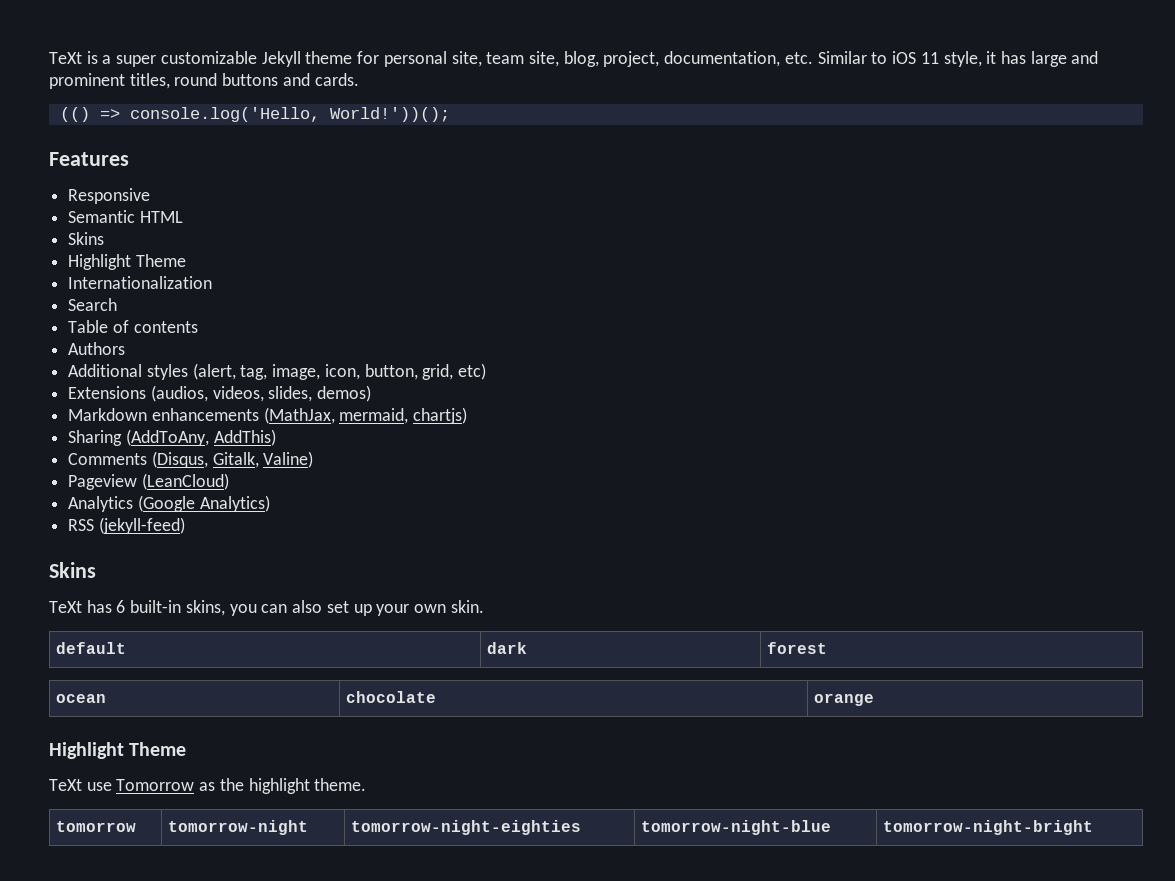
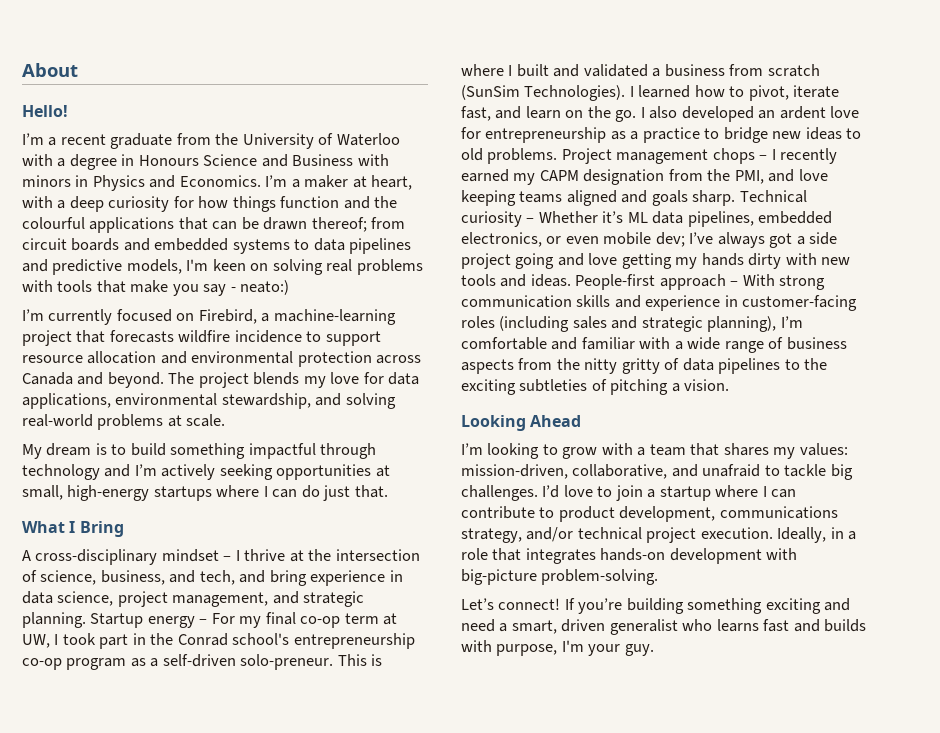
[49,51,1099,67] [49,73,359,89] [59,107,450,122] [49,152,129,166] [68,188,151,204] [68,210,183,223] [68,232,105,245] [68,254,186,270] [68,276,213,289] [68,298,118,311] [68,320,198,333] [68,342,126,355] [68,363,487,380] [68,385,372,402] [68,407,468,424] [68,429,276,446] [68,451,314,468] [68,473,229,490] [68,495,270,512] [68,517,185,534] [49,562,96,578] [49,600,484,616] [56,642,127,654] [487,642,528,654] [767,642,828,654] [56,694,107,703] [346,691,437,703] [814,693,875,706] [49,742,187,759] [49,778,367,794] [56,821,137,832] [168,820,309,835] [351,820,582,835] [641,820,832,835] [883,820,1094,835] TeXt is a super customizable Jekyll theme for personal site, team site, blog, project, documentation, etc. Similar to iOS 11 style, it has large and prominent titles, round buttons and cards. // (() => console.log('Hello, World!'))(); // Features // Responsive // Semantic HTML // Skins // Highlight Theme // Internationalization // Search // Table of contents // Authors // Additional styles (alert, tag, image, icon, button, grid, etc) // Extensions (audios, videos, slides, demos) // Markdown enhancements (MathJax, mermaid, chartjs) // Sharing (AddToAny, AddThis) // Comments (Disqus, Gitalk, Valine) // Pageview (LeanCloud) // Analytics (Google Analytics) // RSS (jekyll-feed) // Skins // TeXt has 6 built-in skins, you can also set up your own skin. // default | dark | forest // ocean | chocolate | orange // Highlight Theme // TeXt use Tomorrow as the highlight theme. // tomorrow | tomorrow-night | tomorrow-night-eighties | tomorrow-night-blue | tomorrow-night-bright -> [22,63,78,77] [22,105,68,117] [22,133,400,149] [22,154,389,170] [22,175,413,191] [22,196,398,212] [22,217,406,233] [22,238,412,254] [22,259,423,275] [22,280,290,296] [22,309,396,325] [22,330,381,346] [22,351,422,367] [22,372,420,388] [22,393,396,409] [22,414,226,430] [22,443,377,459] [22,464,390,480] [22,485,388,501] [22,521,124,537] [22,549,420,565] [22,570,403,586] [22,591,365,607] [22,612,398,628] [22,633,415,649] [22,654,383,670] [461,64,820,77] [461,85,840,101] [461,106,860,122] [461,127,862,143] [461,148,838,164] [461,169,828,185] [461,190,807,206] [461,211,833,227] [461,232,838,248] [461,253,851,269] [461,274,826,290] [461,295,858,311] [461,316,803,332] [461,337,847,353] [461,358,828,374] [461,379,730,395] [461,415,582,431] [461,443,848,459] [461,464,853,480] [461,485,797,501] [461,506,838,522] [461,527,857,543] [461,548,798,564] [461,569,659,585] [461,598,851,614] [461,619,867,635] [461,640,654,656] About // Hello! // I’m a recent graduate from the University of Waterloo with a degree in Honours Science and Business with minors in Physics and Economics. I’m a maker at heart, with a deep curiosity for how things function and the colourful applications that can be drawn thereof; from circuit boards and embedded systems to data pipelines and predictive models, I'm keen on solving real problems with tools that make you say - neato:) // I’m currently focused on Firebird, a machine-learning project that forecasts wildfire incidence to support resource allocation and environmental protection across Canada and beyond. The project blends my love for data applications, environmental stewardship, and solving real-world problems at scale. // My dream is to build something impactful through technology and I’m actively seeking opportunities at small, high-energy startups where I can do just that. // What I Bring // A cross-disciplinary mindset – I thrive at the intersection of science, business, and tech, and bring experience in data science, project management, and strategic planning. Startup energy – For my final co-op term at UW, I took part in the Conrad school's entrepreneurship co-op program as a self-driven solo-preneur. This is where I built and validated a business from scratch (SunSim Technologies). I learned how to pivot, iterate fast, and learn on the go. I also developed an ardent love for entrepreneurship as a practice to bridge new ideas to old problems. Project management chops – I recently earned my CAPM designation from the PMI, and love keeping teams aligned and goals sharp. Technical curiosity – Whether it’s ML data pipelines, embedded electronics, or even mobile dev; I’ve always got a side project going and love getting my hands dirty with new tools and ideas. People-first approach – With strong communication skills and experience in customer-facing roles (including sales and strategic planning), I’m comfortable and familiar with a wide range of business aspects from the nitty gritty of data pipelines to the exciting subtleties of pitching a vision. // Looking Ahead // I’m looking to grow with a team that shares my values: mission-driven, collaborative, and unafraid to tackle big challenges. I’d love to join a startup where I can contribute to product development, communications strategy, and/or technical project execution. Ideally, in a role that integrates hands-on development with big-picture problem-solving. // Let’s connect! If you’re building something exciting and need a smart, driven generalist who learns fast and builds with purpose, I'm your guy.

